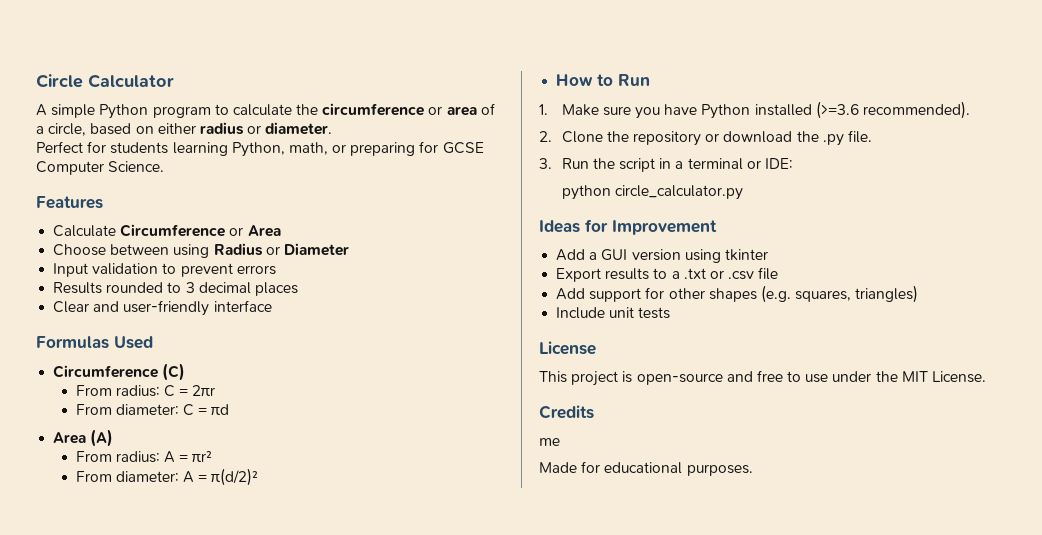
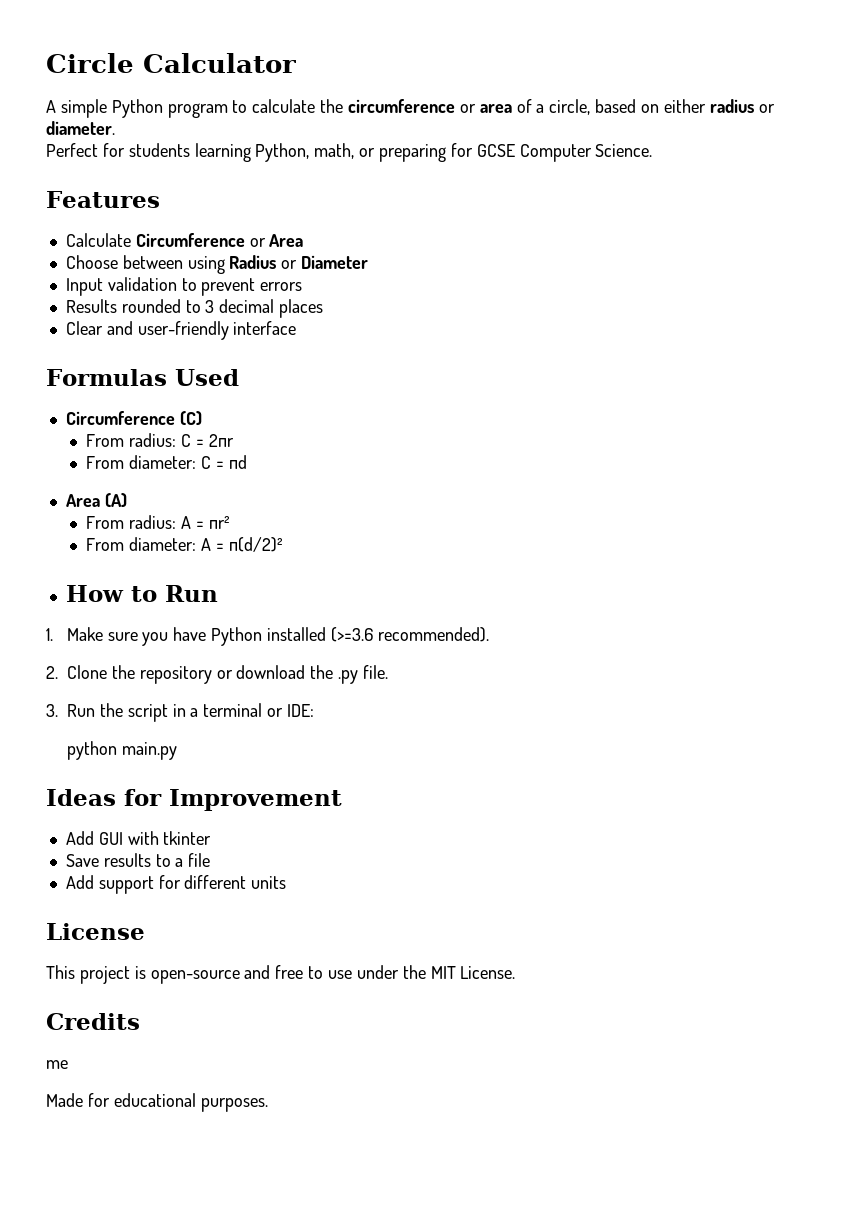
[614,185,743,200] circle_calculator.py -> [121,742,177,760] main.py
[589,249,721,263] a GUI version using -> [98,831,159,845] GUI with
[556,268,602,282] Export -> [65,854,99,867] Save
[683,268,755,280] .txt or .csv -> (184, 862) none
[668,285,919,303] [556,307,671,319] other shapes (e.g. squares, triangles) // Include unit tests -> [184,875,287,889] different units

